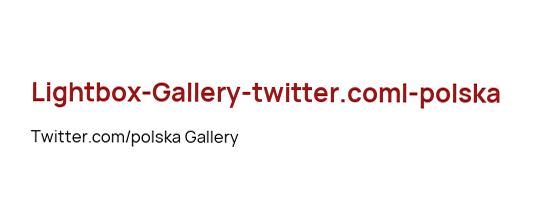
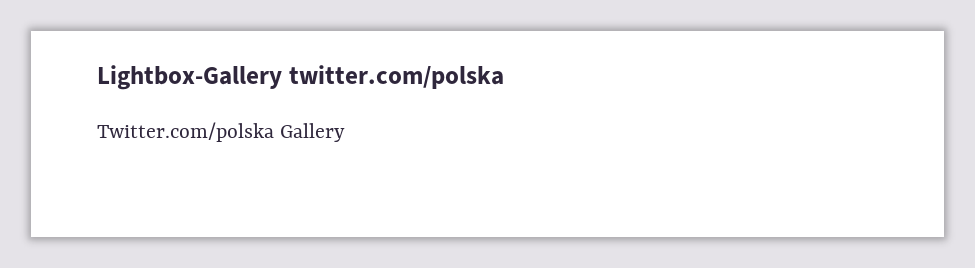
[30,82,502,109] Lightbox-Gallery-twitter.coml-polska -> [97,65,504,90] Lightbox-Gallery twitter.com/polska

